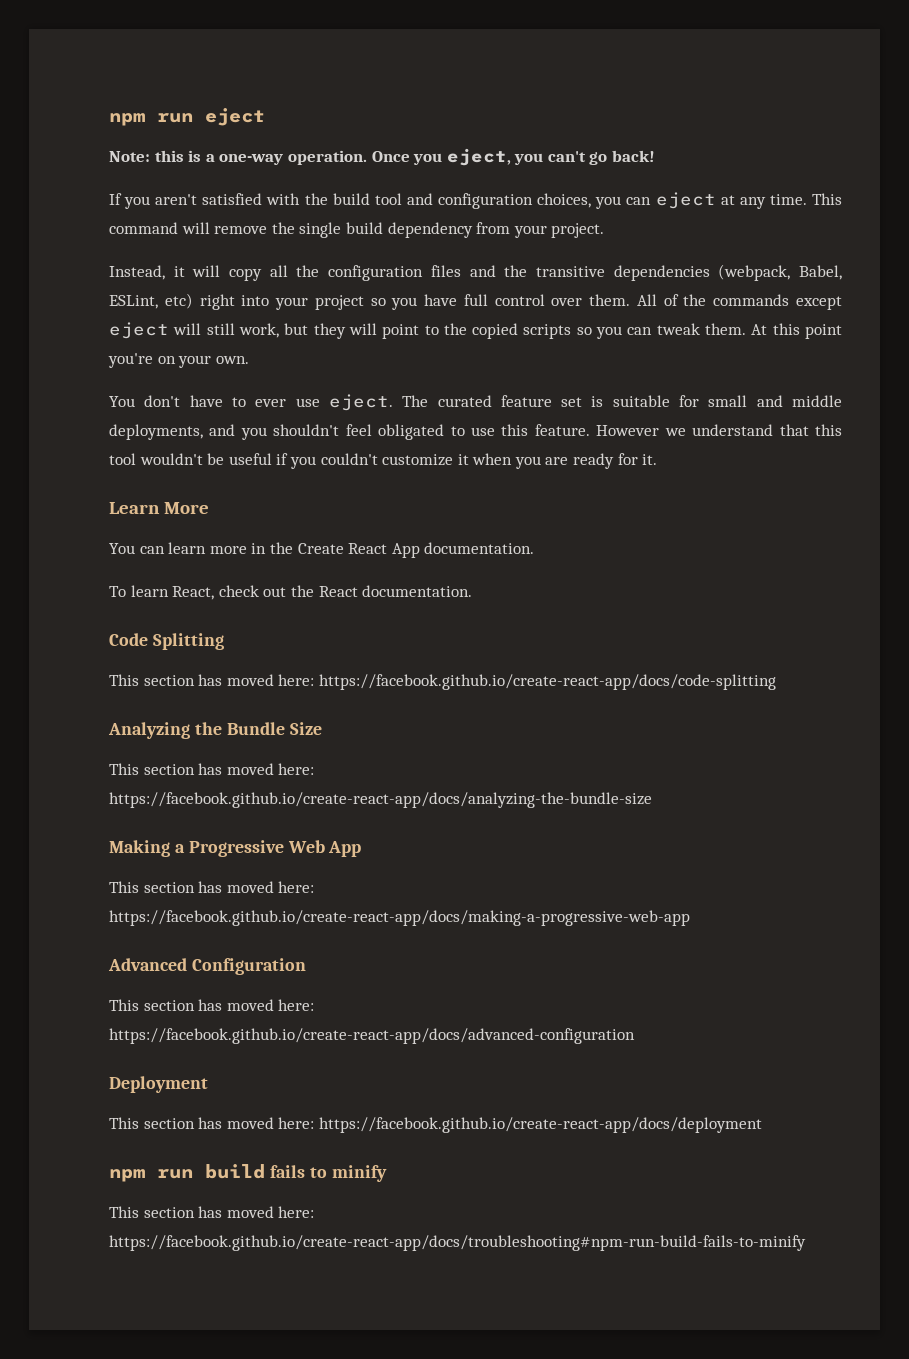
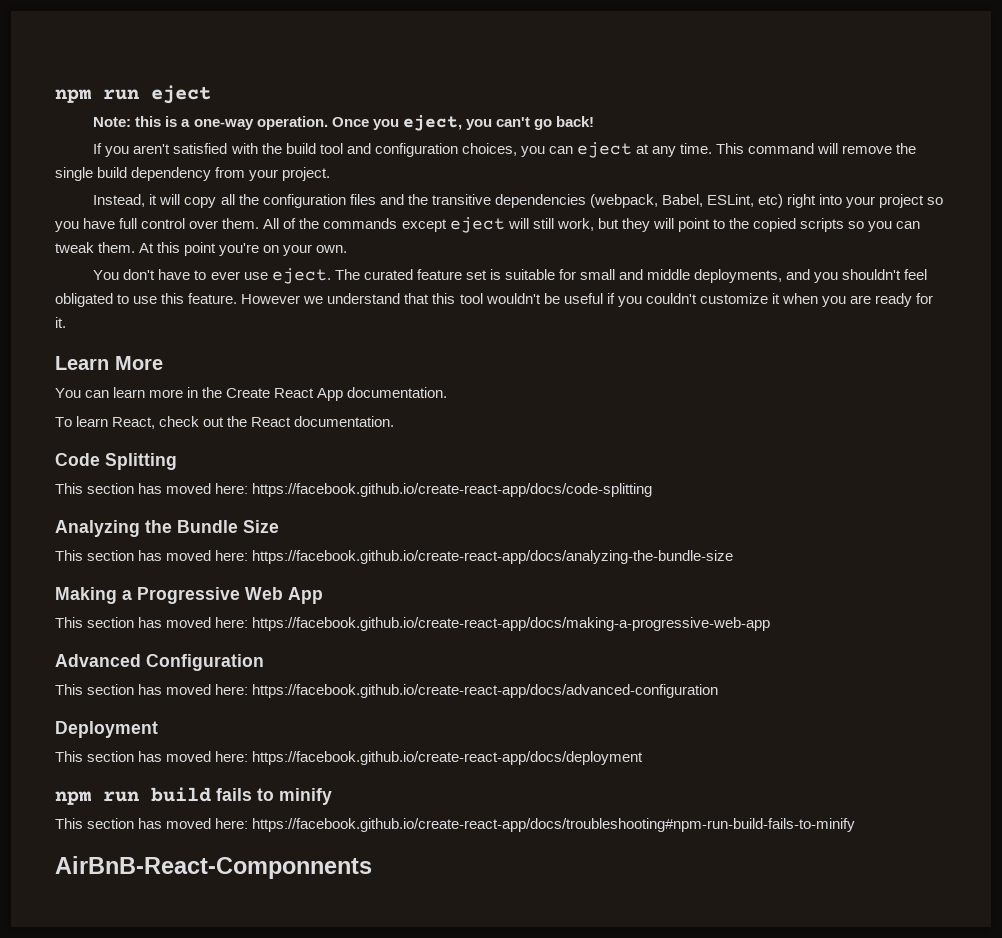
(806, 1243) none -> [55,856,372,879] // AirBnB-React-Componnents

